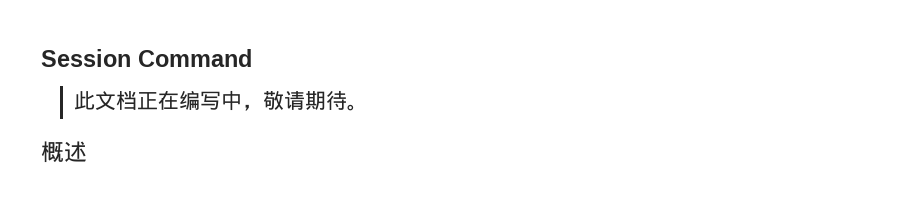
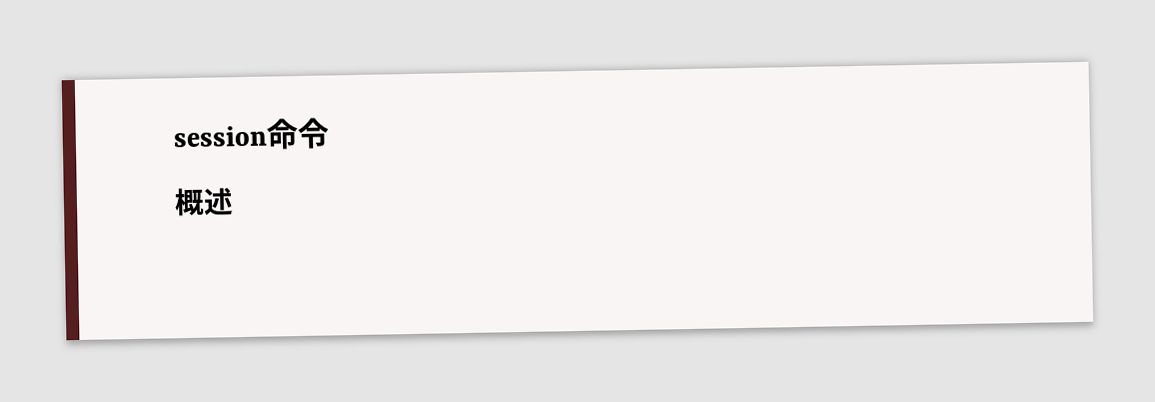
[41,49,252,67] [74,90,369,111] Session Command // 此文档正在编写中，敬请期待。 -> [173,117,330,150] session命令

